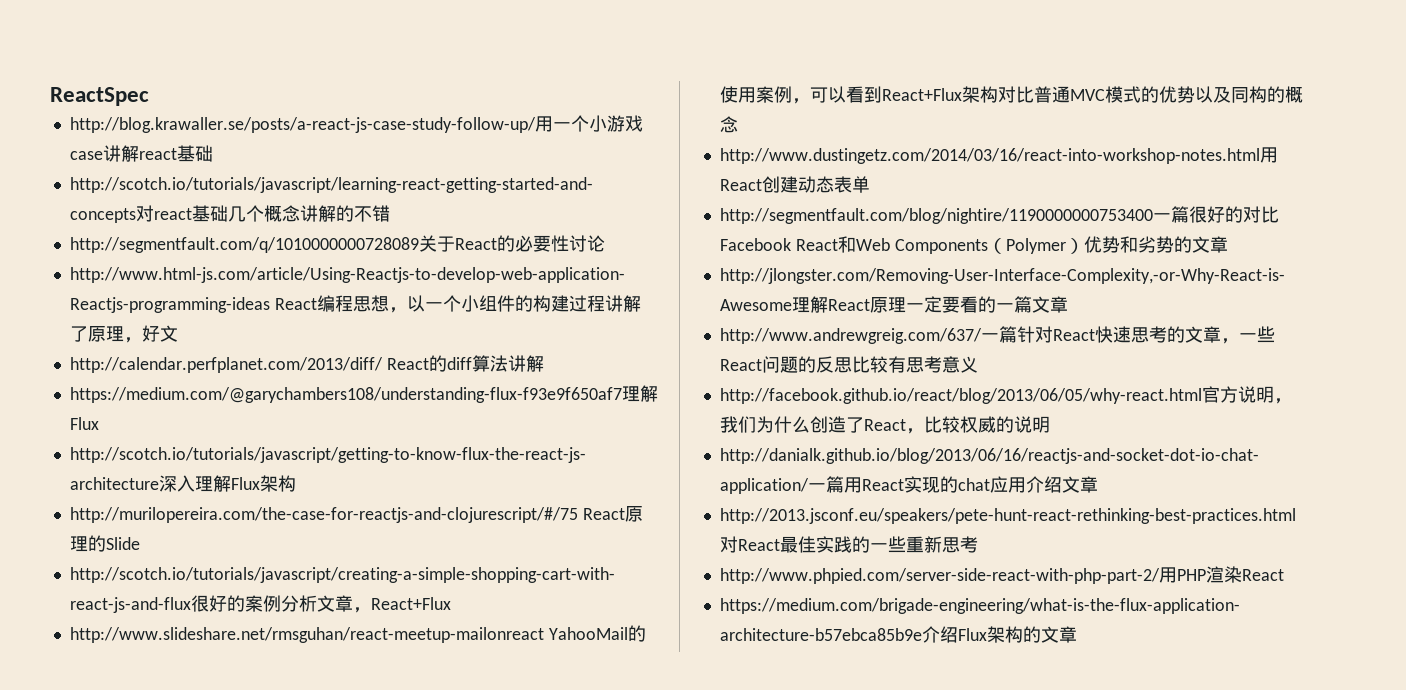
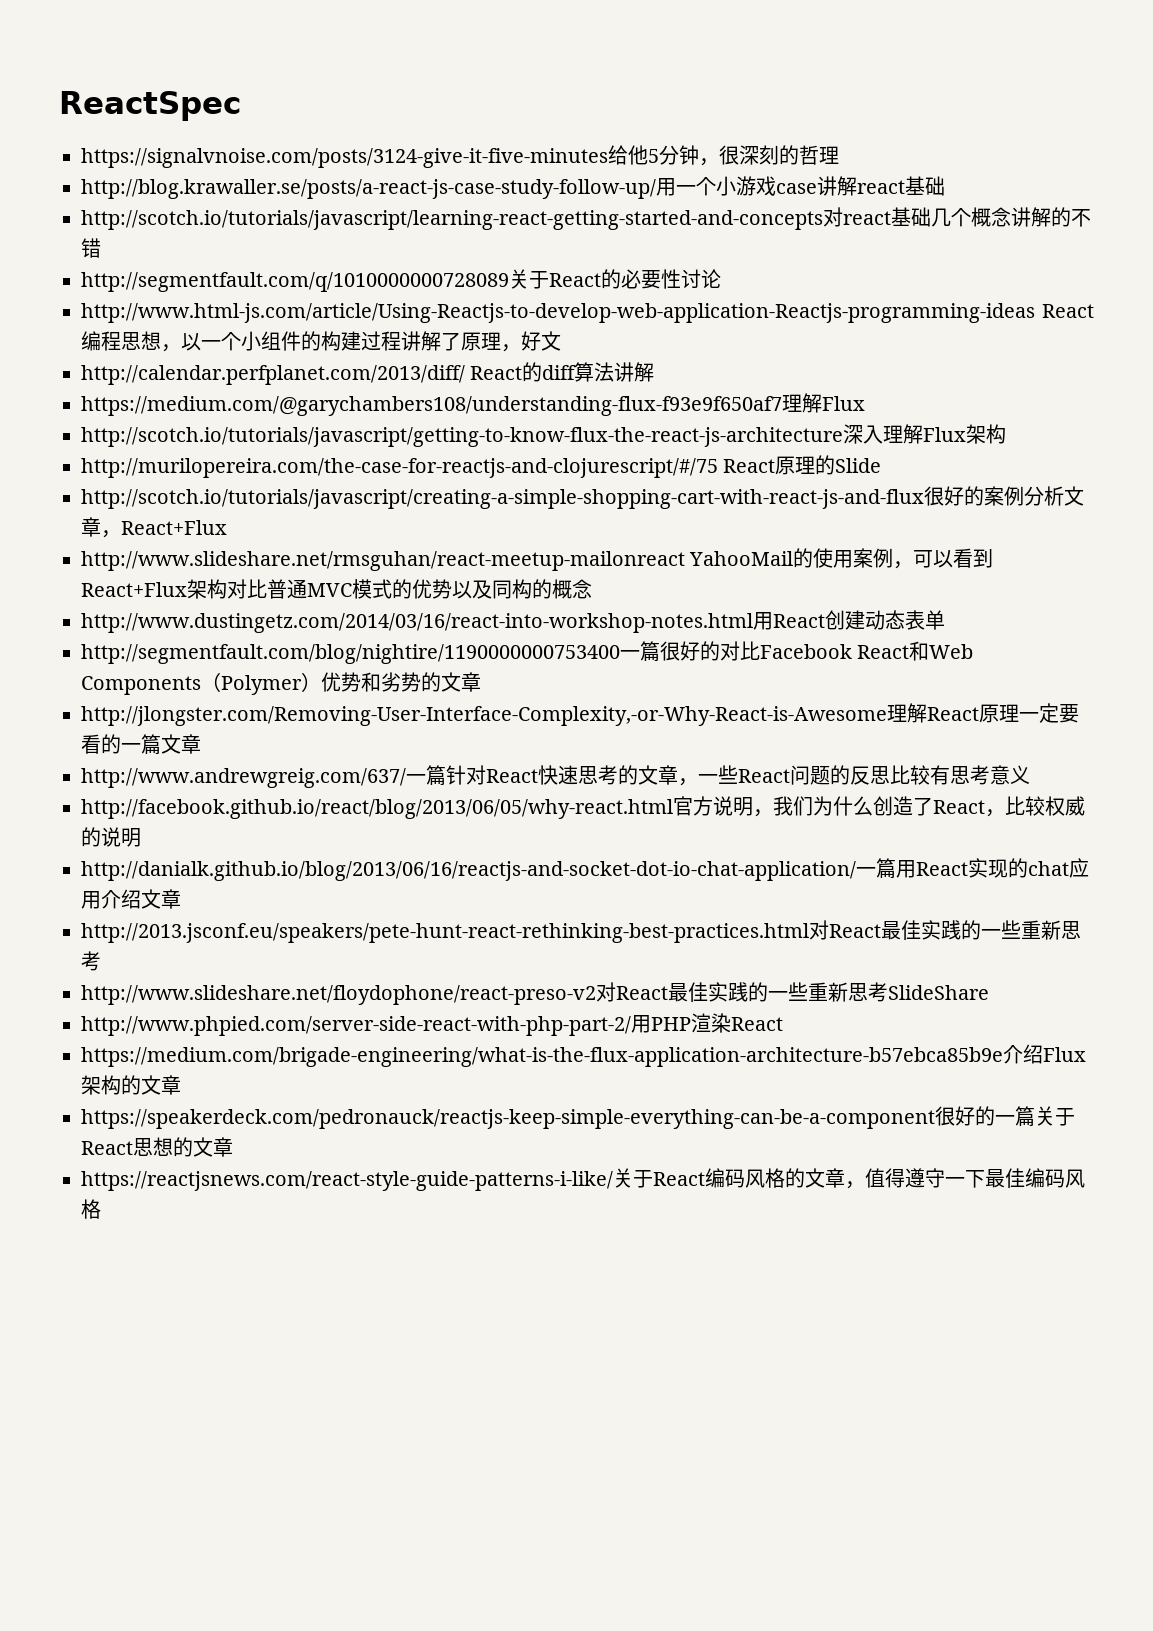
(149, 96) none -> [81,145,839,168] // https://signalvnoise.com/posts/3124-give-it-five-minutes给他5分钟，很深刻的哲理
(978, 544) none -> [81,982,989,1005] // http://www.slideshare.net/floydophone/react-preso-v2对React最佳实践的一些重新思考SlideShare
(1077, 634) none -> [81,1106,1075,1129] [81,1137,233,1157] [81,1168,1085,1191] [81,1199,101,1219] // https://speakerdeck.com/pedronauck/reactjs-keep-simple-everything-can-be-a-component很好的一篇关于React思想的文章 // https://reactjsnews.com/react-style-guide-patterns-i-like/关于React编码风格的文章，值得遵守一下最佳编码风格

